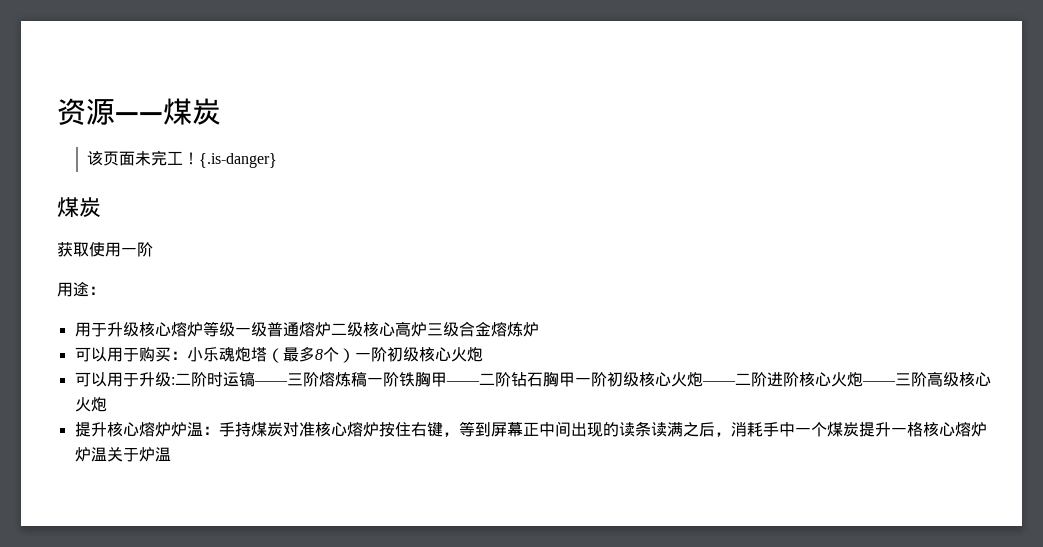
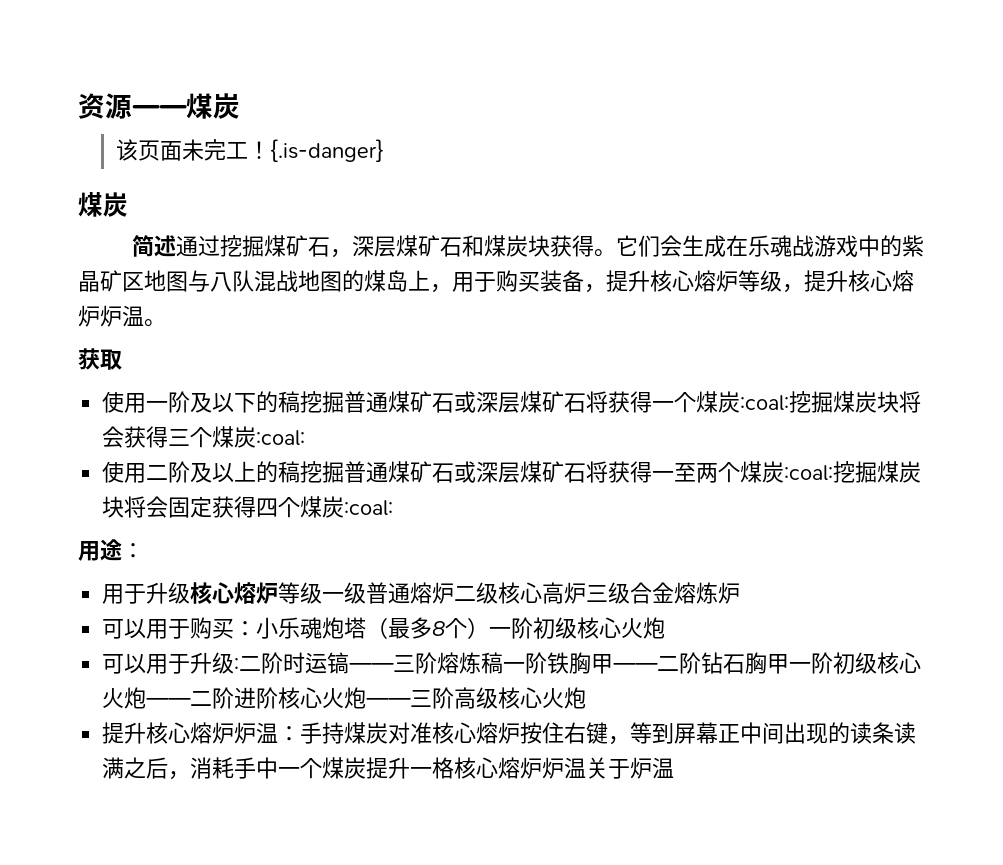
(101, 207) none -> [131,235,924,258] [78,270,914,293] [78,305,166,327] // 简述通过挖掘煤矿石，深层煤矿石和煤炭块获得。它们会生成在乐魂战游戏中的紫晶矿区地图与八队混战地图的煤岛上，用于购买装备，提升核心熔炉等级，提升核心熔炉炉温。
(89, 249) none -> (122, 359) //
(153, 249) none -> [190,391,922,413] [102,426,306,448] [102,461,922,483] [102,496,394,518] 及以下的稿挖掘普通煤矿石或深层煤矿石将获得一个煤炭:coal:挖掘煤炭块将会获得三个煤炭:coal: // 使用二阶及以上的稿挖掘普通煤矿石或深层煤矿石将获得一至两个煤炭:coal:挖掘煤炭块将会固定获得四个煤炭:coal:

